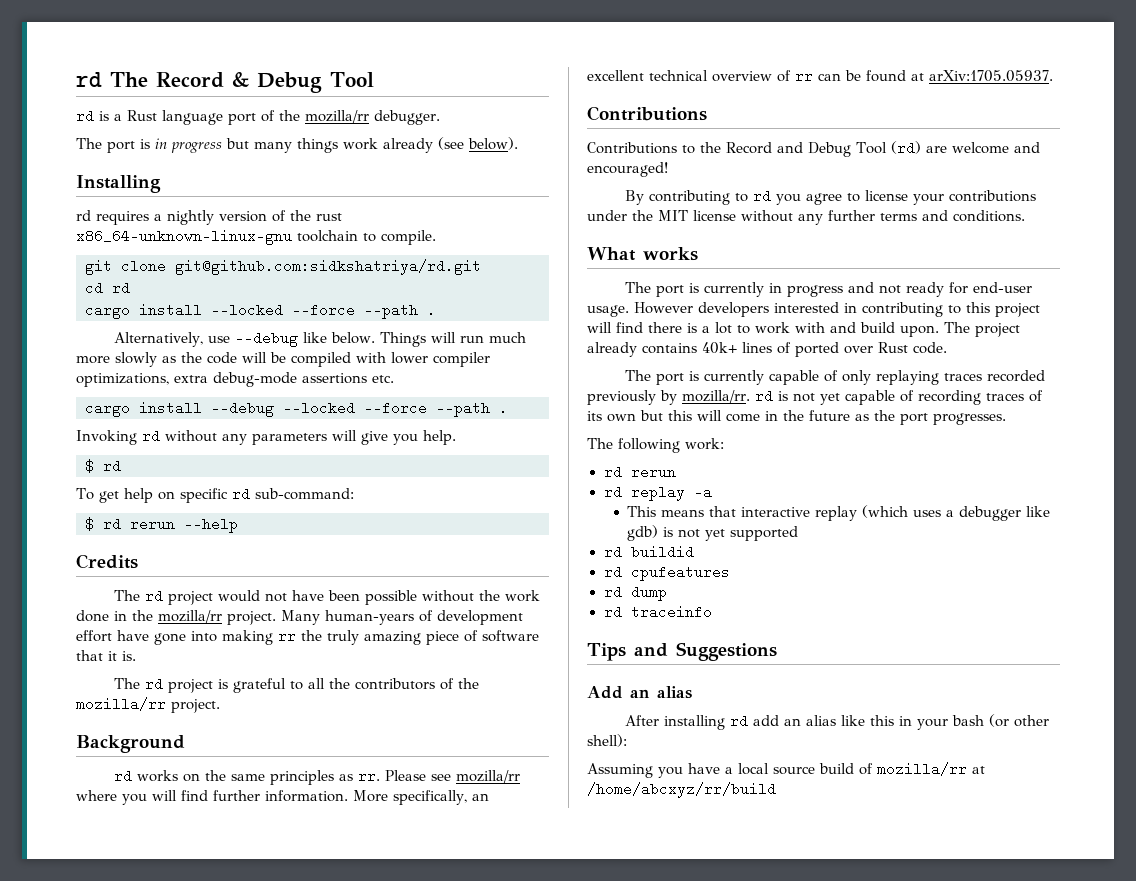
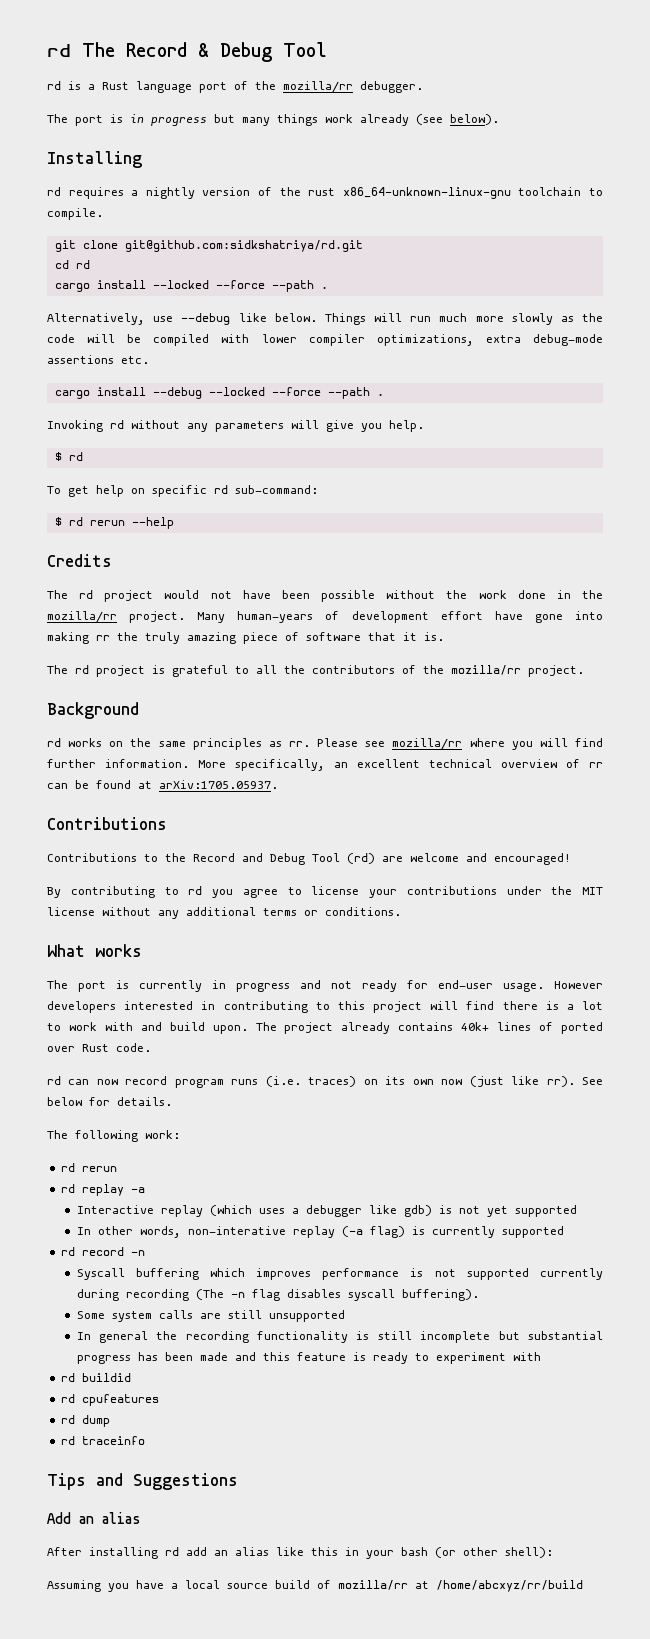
[828,210,948,221] further terms and -> [186,907,318,916] additional terms or
[625,370,1046,385] [587,389,1043,405] [587,410,1006,425] The port is currently capable of only replaying traces recorded previously by mozilla/rr. rd is not yet capable of recording traces of its own but this will come in the future as the port progresses. -> [47,1076,603,1088] [47,1097,172,1106] rd can now record program runs (i.e. traces) on its own now (just like rr). See below for details.
[627,506,811,517] This means that interactive -> [76,1205,154,1214] Interactive
(799, 533) none -> [76,1226,564,1238] [60,1247,145,1256] [76,1268,604,1280] [76,1289,479,1301] [76,1310,345,1322] [76,1331,603,1343] [76,1352,541,1364] // In other words, non-interative replay (-a flag) is currently supported // rd record -n // Syscall buffering which improves performance is not supported currently during recording (The -n flag disables syscall buffering). // Some system calls are still unsupported // In general the recording functionality is still incomplete but substantial progress has been made and this feature is ready to experiment with

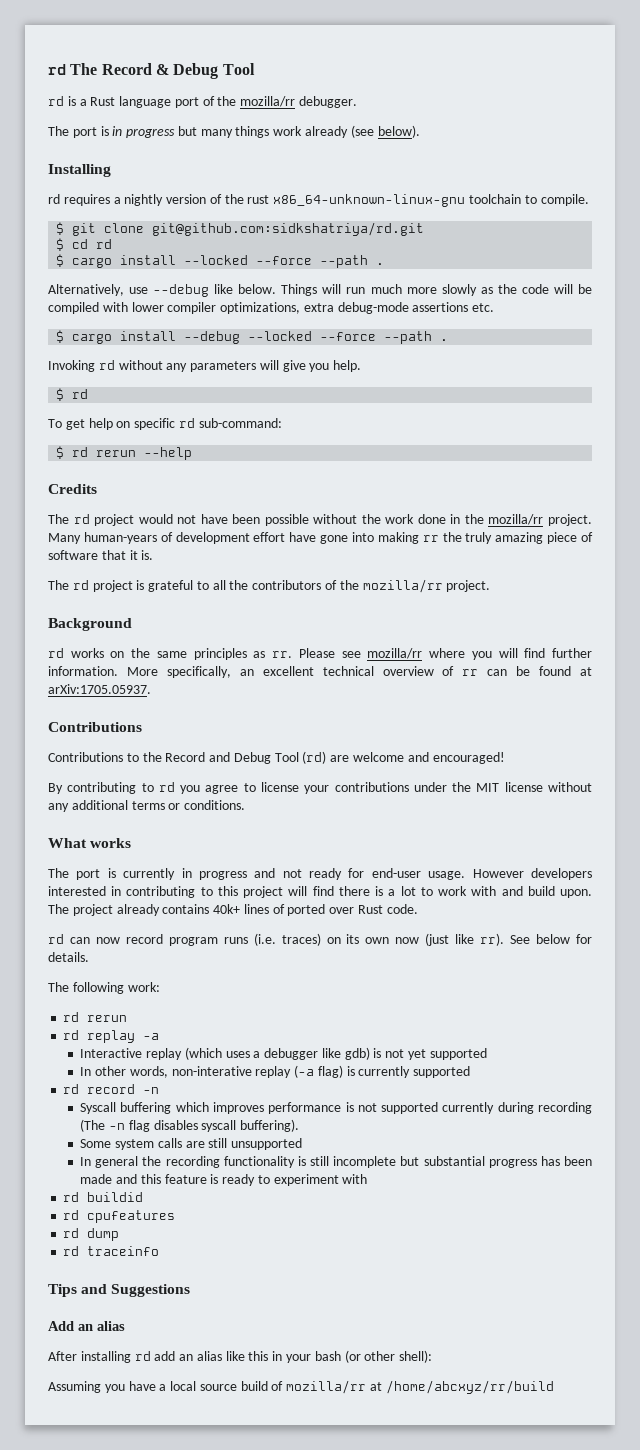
(103, 214) none -> [56,222,65,235] $
(363, 246) none -> [56,238,65,251] $
(90, 264) none -> [56,254,65,267] $
(149, 360) none -> [56,330,65,343] $

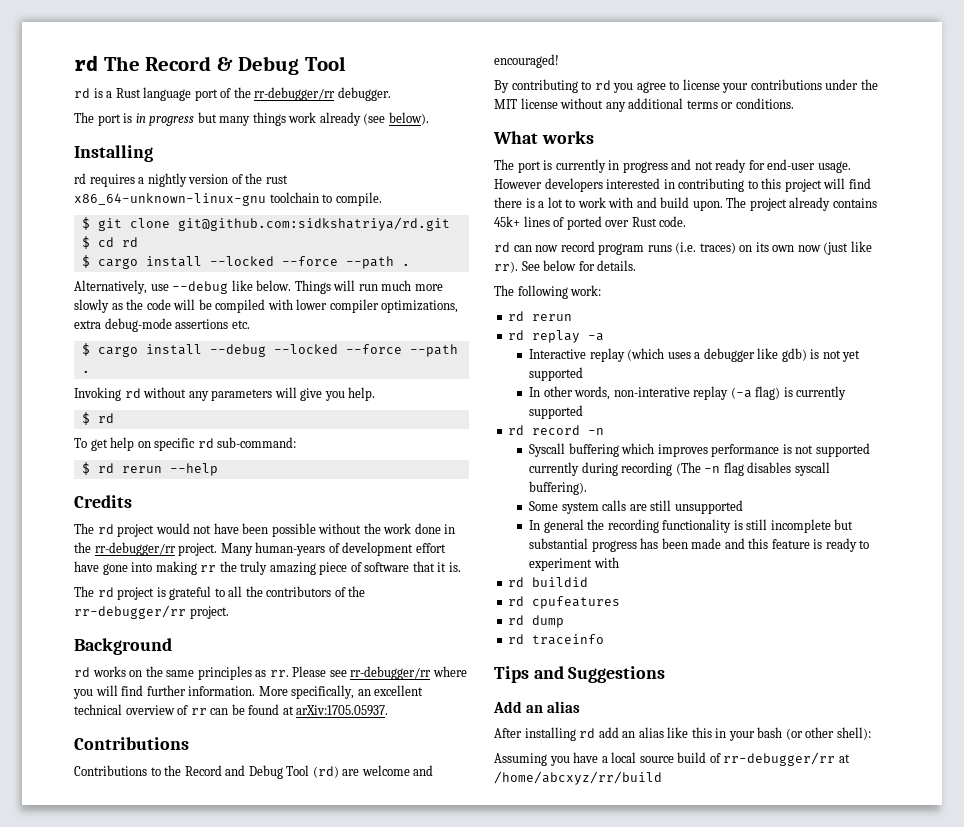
[240,96,296,107] mozilla/rr -> [254,87,336,101] rr-debugger/rr
[488,514,544,525] mozilla/rr -> [94,542,176,556] rr-debugger/rr
[362,579,443,593] mozilla/rr -> [74,605,186,619] rr-debugger/rr
[367,648,423,659] mozilla/rr -> [350,666,432,680] rr-debugger/rr
[213,904,241,914] 40k+ -> [494,216,520,227] 45k+
[286,1380,367,1394] mozilla/rr -> [723,752,836,766] rr-debugger/rr

